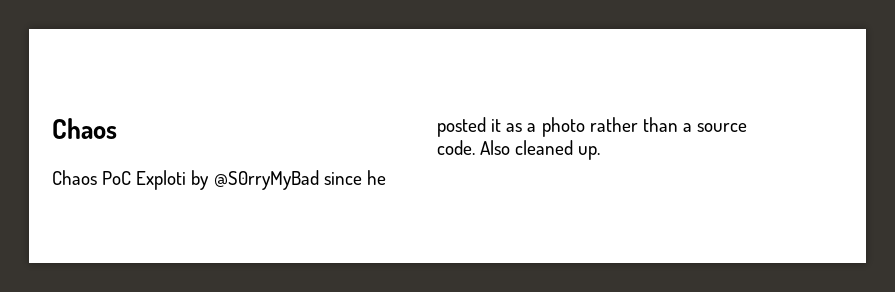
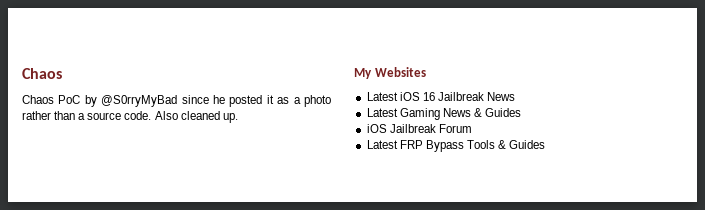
[136,170,187,190] Exploti -> (81, 99) none
(601, 153) none -> [354,67,426,79] [366,92,516,101] [366,108,522,120] [366,124,472,133] [366,140,546,152] // My Websites // Latest iOS 16 Jailbreak News // Latest Gaming News & Guides // iOS Jailbreak Forum // Latest FRP Bypass Tools & Guides

